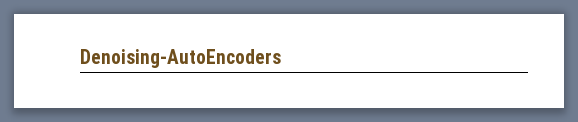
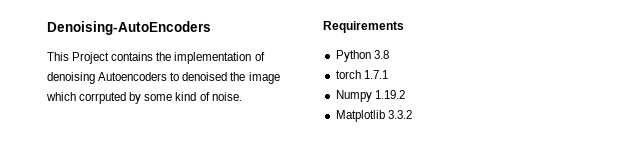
(281, 58) none -> [47,52,265,64] [47,72,280,84] [46,92,242,104] [323,21,404,33] [335,50,389,62] [335,70,388,79] [335,90,405,102] [335,110,412,122] // This Project contains the implementation of denoising Autoencoders to denoised the image which corrputed by some kind of noise. // Requirements // Python 3.8 // torch 1.7.1 // Numpy 1.19.2 // Matplotlib 3.3.2

